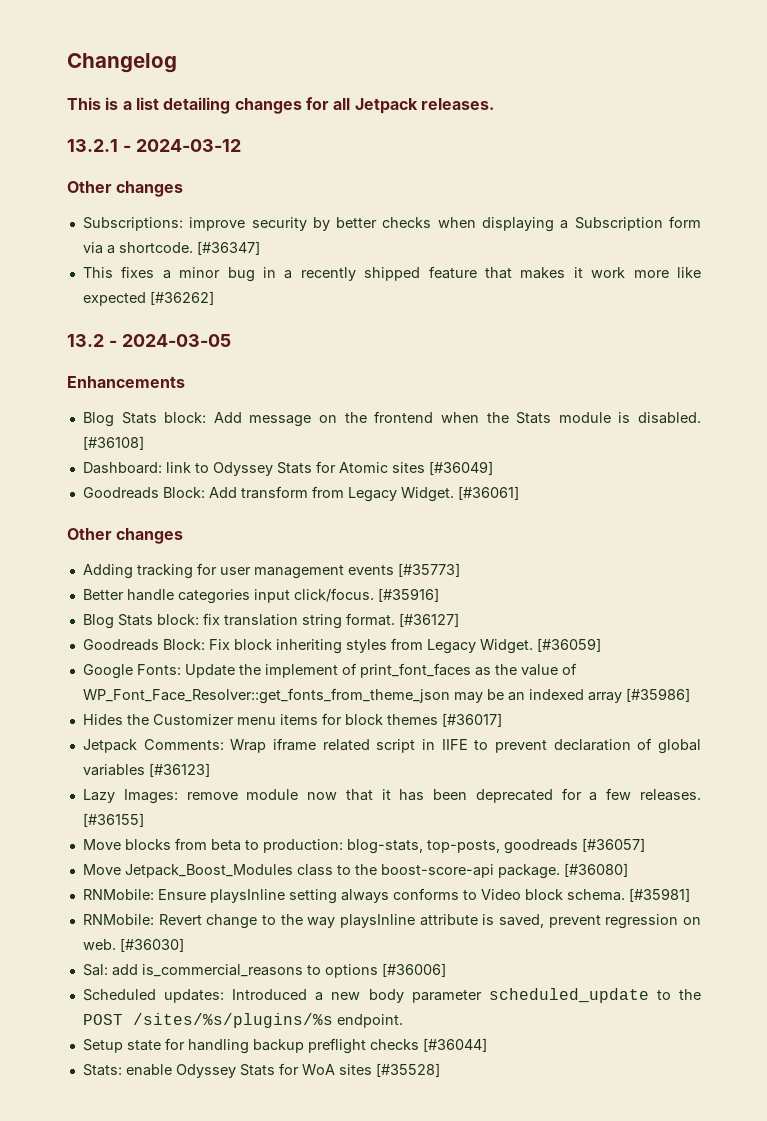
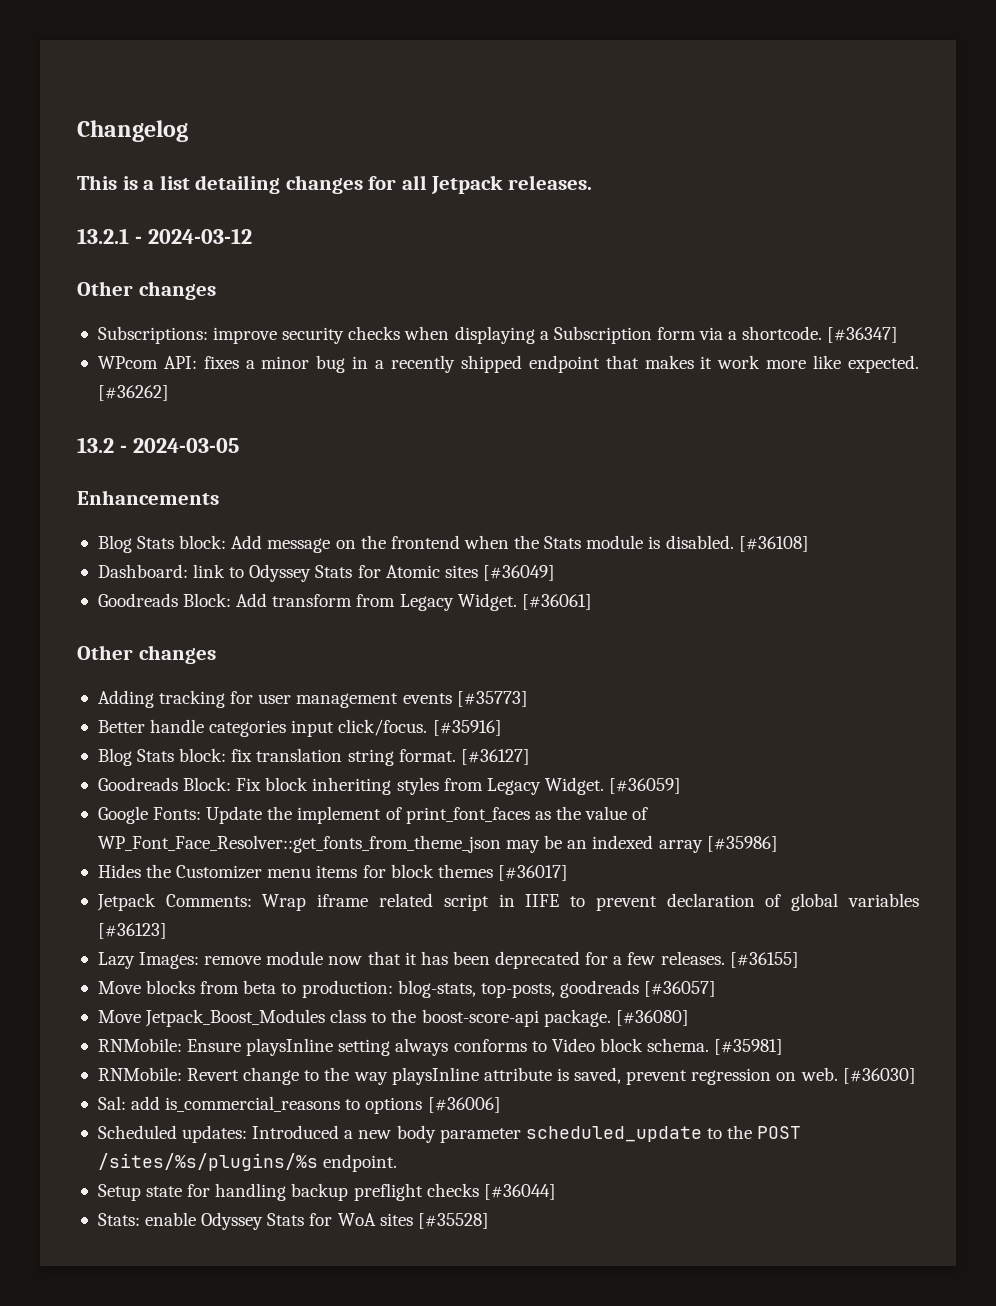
[312,217,378,231] by better -> (345, 335) none
[82,267,113,278] This -> [97,356,197,369] WPcom API:
[428,266,477,279] feature -> [528,355,600,373] endpoint
[82,292,146,306] expected -> [847,355,919,373] expected.

